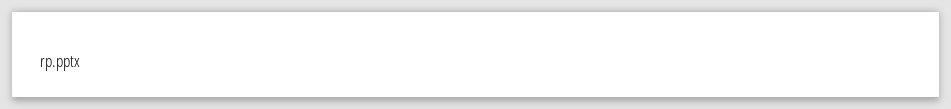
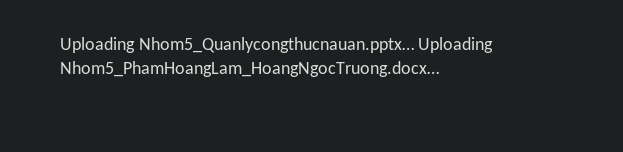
[40,56,80,71] rp.pptx -> [60,37,494,53] [60,61,439,77] Uploading Nhom5_Quanlycongthucnauan.pptx… Uploading Nhom5_PhamHoangLam_HoangNgocTruong.docx…

